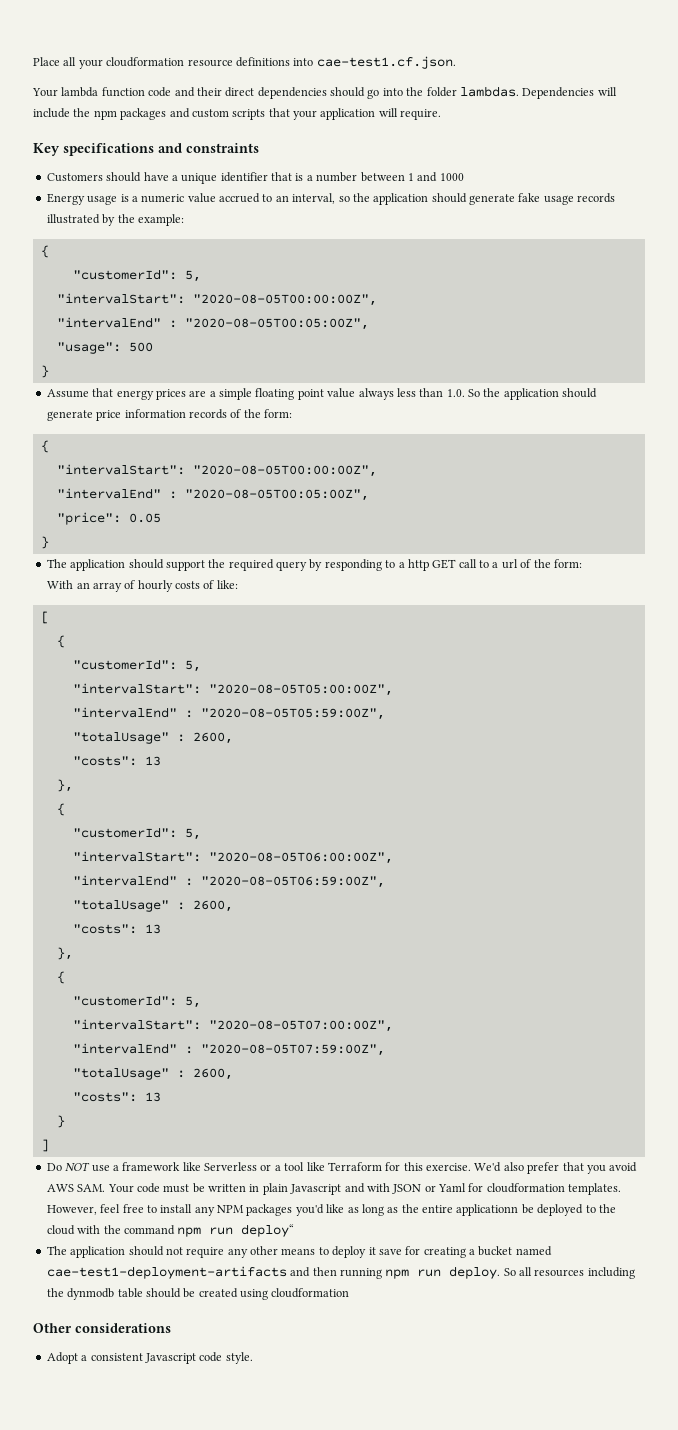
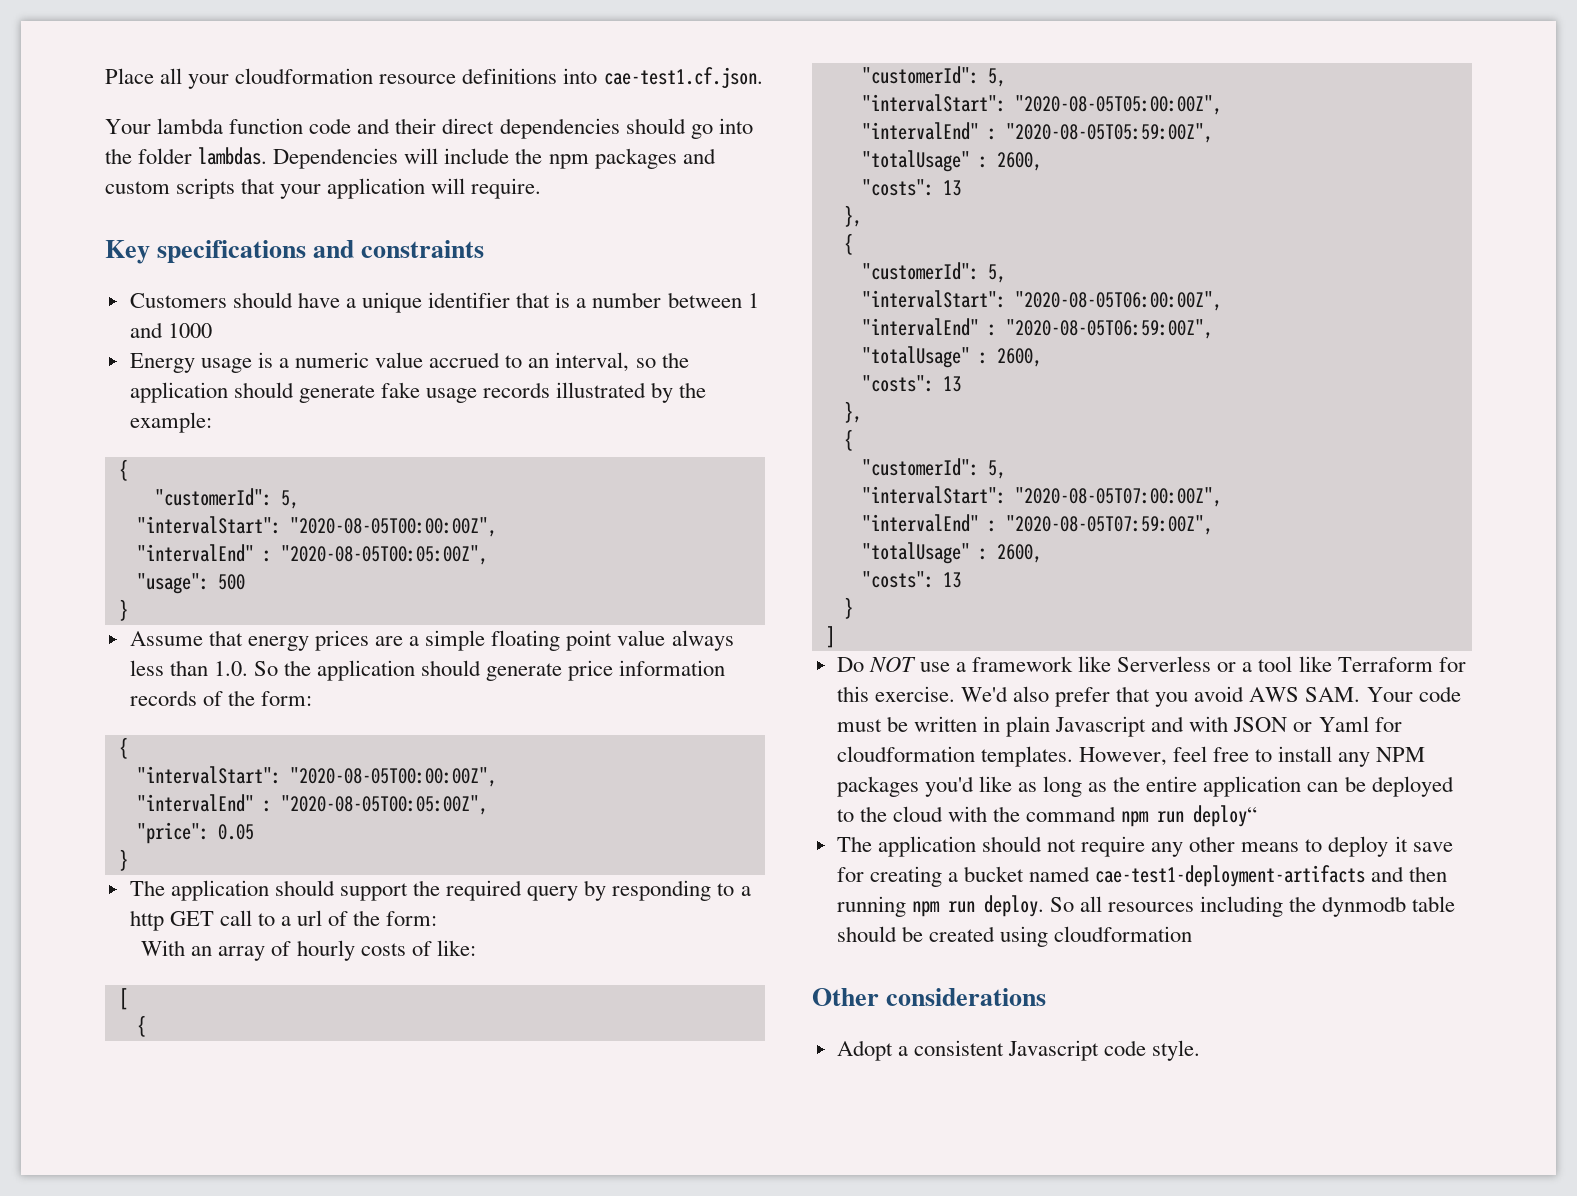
[456,1204,519,1216] applicationn -> [1203,776,1339,797] application can

